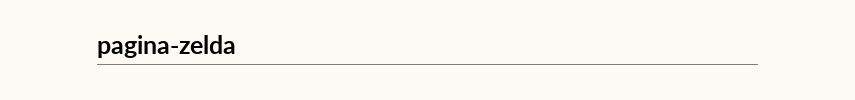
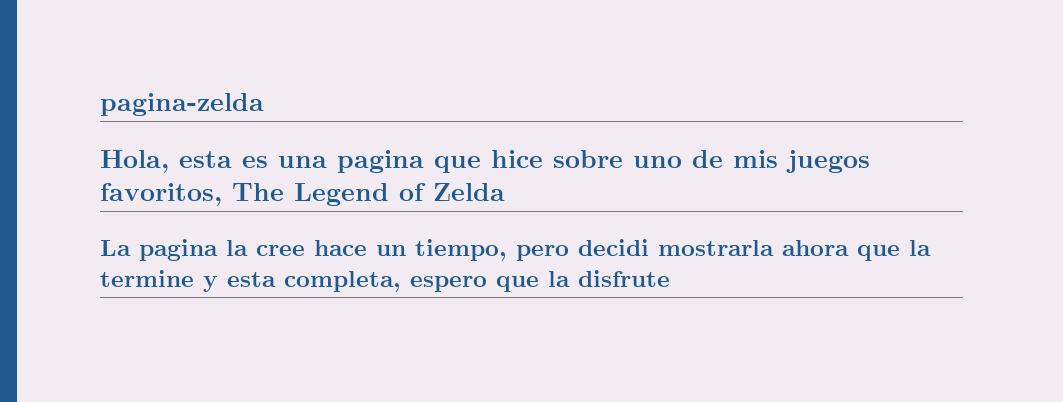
(236, 46) none -> [100,150,870,173] [100,183,505,206] [100,239,931,261] [100,270,670,292] // Hola, esta es una pagina que hice sobre uno de mis juegos favoritos, The Legend of Zelda // La pagina la cree hace un tiempo, pero decidi mostrarla ahora que la termine y esta completa, espero que la disfrute

